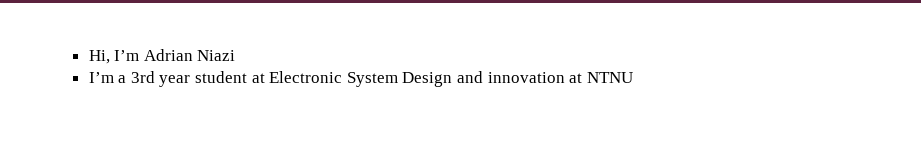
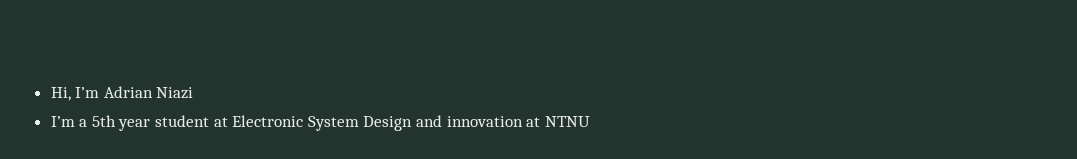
[130,71,155,83] 3rd -> [91,115,116,127] 5th

